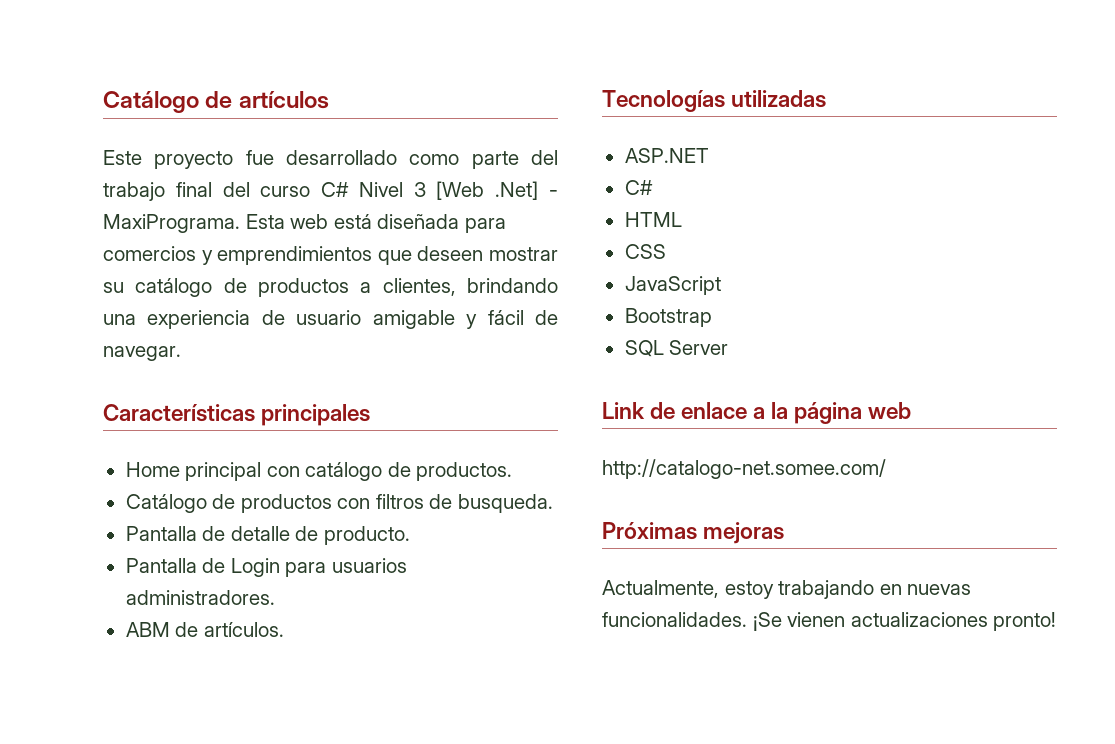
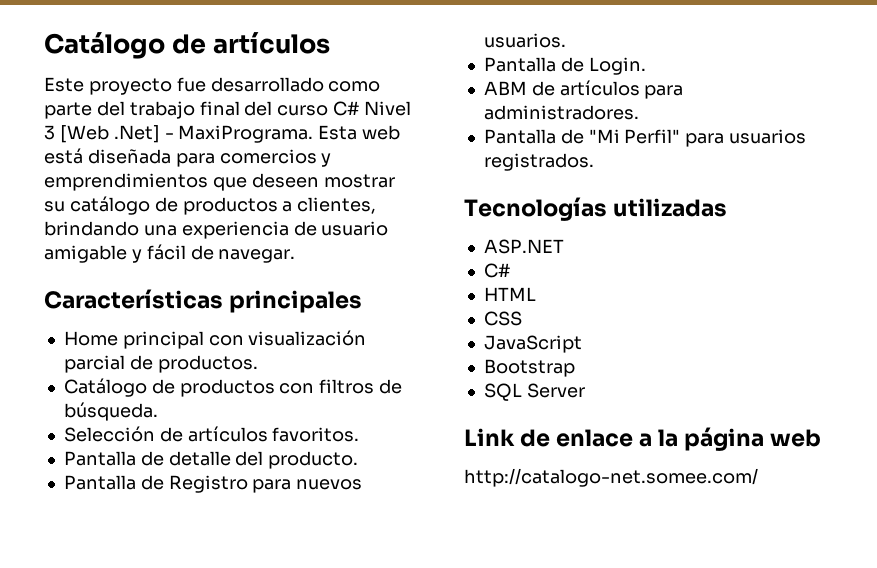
[305,462,383,481] catálogo -> [248,330,367,346] [63,355,125,373] visualización parcial
[457,494,553,513] busqueda. -> [63,402,158,421] [63,426,360,442] búsqueda. // Selección de artículos favoritos.
[295,526,319,541] de -> [235,451,264,466] del
[230,558,407,577] [125,590,275,605] [125,622,284,637] Login para usuarios administradores. // ABM de artículos. -> [168,475,363,493] [483,33,566,48] [483,57,646,75] [483,80,684,99] [483,105,639,120] [483,129,807,147] [483,153,594,171] Registro para nuevos usuarios. // Pantalla de Login. // ABM de artículos para administradores. // Pantalla de "Mi Perfil" para usuarios registrados.
[602,522,785,544] [602,580,972,599] [602,612,1057,631] // Próximas mejoras // Actualmente, estoy trabajando en nuevas funcionalidades. ¡Se vienen actualizaciones pronto! -> (758, 477) none

